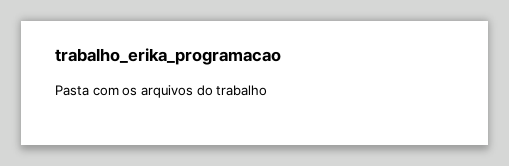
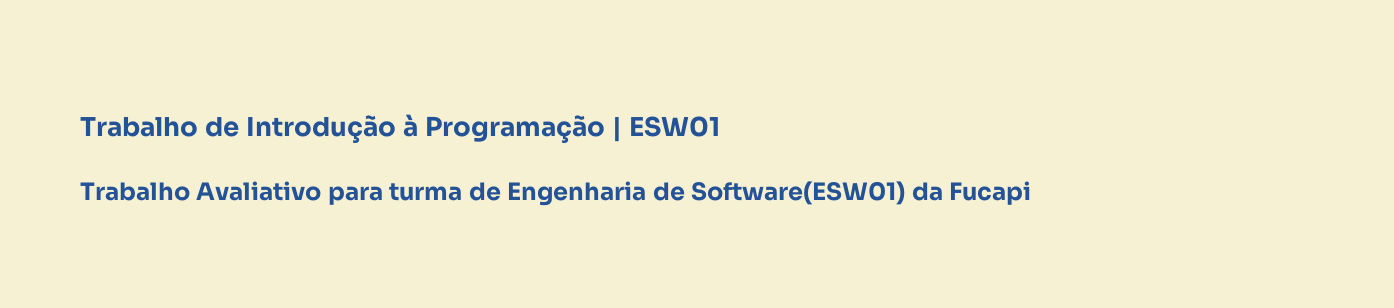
[55,48,281,65] [55,85,268,98] trabalho_erika_programacao // Pasta com os arquivos do trabalho -> [80,114,721,144] [80,181,1032,206] Trabalho de Introdução à Programação | ESW01 // Trabalho Avaliativo para turma de Engenharia de Software(ESW01) da Fucapi

